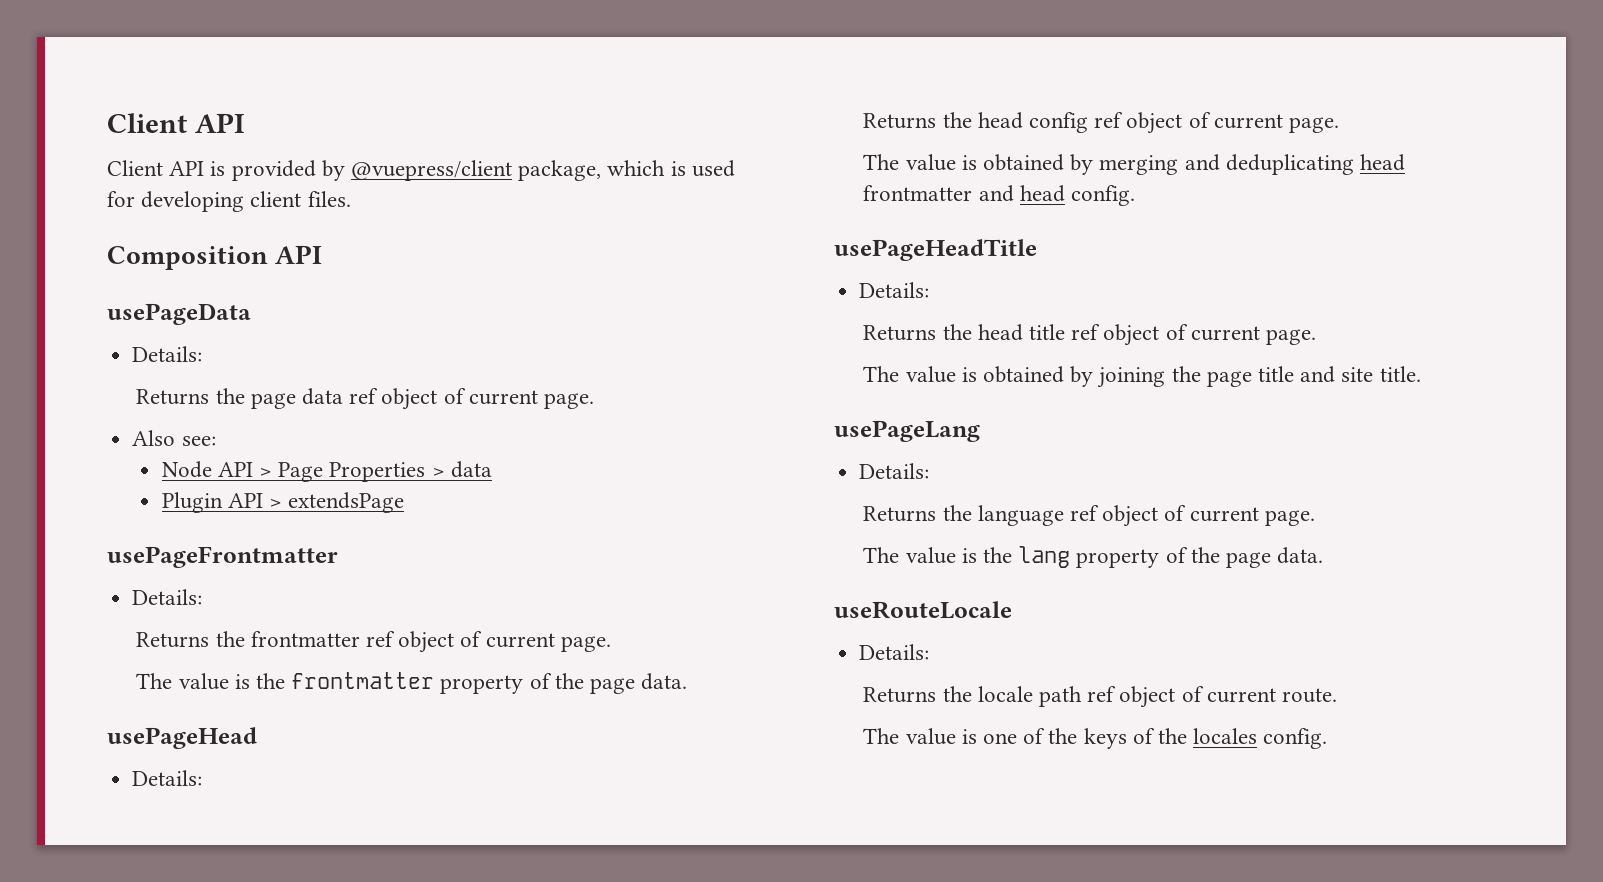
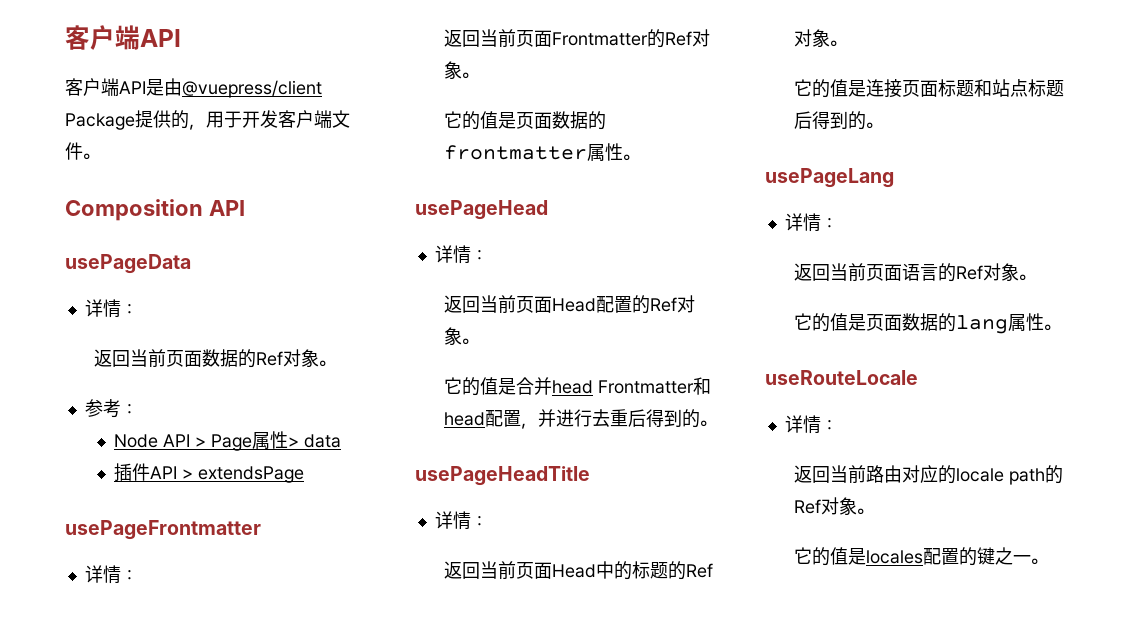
[107,113,245,133] [107,160,735,181] [107,191,351,212] [107,245,323,270] [107,303,251,325] [132,346,203,362] [136,388,595,410] [132,430,216,446] Client API // Client API is provided by @vuepress/client package, which is used for developing client files. // Composition API // usePageData // Details: // Returns the page data ref object of current page. // Also see: -> [65,25,181,50] [65,78,322,98] [65,110,350,130] [65,142,100,160] [65,199,245,221] [65,254,191,274] [84,299,138,318] [93,349,336,368] [84,399,138,418] 客户端API // 客户端API是由@vuepress/client Package提供的，用于开发客户端文件。 // Composition API // usePageData // 详情： // 返回当前页面数据的Ref对象。 // 参考：
[329,462,426,482] Properties -> [251,431,288,449] 属性
[161,492,223,513] Plugin -> [113,463,150,482] 插件
[132,589,203,605] [136,631,611,653] [136,672,688,694] [107,727,257,749] [132,770,203,786] [863,112,1340,134] [863,154,1406,175] [863,185,1135,206] [834,239,1037,261] [859,282,930,298] [863,324,1317,346] [863,366,1421,388] [834,420,980,442] [859,463,930,479] [863,505,1315,527] [863,546,1324,568] [834,601,1012,619] [859,644,930,660] [863,686,1338,708] [863,728,1328,749] Details: // Returns the frontmatter ref object of current page. // The value is the frontmatter property of the page data. // usePageHead // Details: // Returns the head config ref object of current page. // The value is obtained by merging and deduplicating head frontmatter and head config. // usePageHeadTitle // Details: // Returns the head title ref object of current page. // The value is obtained by joining the page title and site title. // usePageLang // Details: // Returns the language ref object of current page. // The value is the lang property of the page data. // useRouteLocale // Details: // Returns the locale path ref object of current route. // The value is one of the keys of the locales config. -> [84,565,138,584] [443,29,710,48] [443,61,479,79] [443,111,606,130] [443,143,640,161] [415,200,548,220] [434,245,488,264] [443,295,695,314] [443,327,479,345] [443,377,711,396] [443,409,717,429] [415,466,590,486] [434,511,488,530] [443,561,713,580] [793,29,847,47] [793,79,1064,98] [793,111,883,130] [765,168,894,188] [784,213,838,232] [793,263,1036,282] [793,313,1061,334] [765,370,918,385] [784,415,838,434] [793,465,1063,485] [793,497,874,515] [793,547,1048,566] 详情： // 返回当前页面Frontmatter的Ref对象。 // 它的值是页面数据的frontmatter属性。 // usePageHead // 详情： // 返回当前页面Head配置的Ref对象。 // 它的值是合并head Frontmatter和head配置，并进行去重后得到的。 // usePageHeadTitle // 详情： // 返回当前页面Head中的标题的Ref对象。 // 它的值是连接页面标题和站点标题后得到的。 // usePageLang // 详情： // 返回当前页面语言的Ref对象。 // 它的值是页面数据的lang属性。 // useRouteLocale // 详情： // 返回当前路由对应的locale path的Ref对象。 // 它的值是locales配置的键之一。

